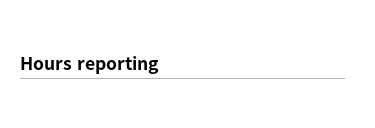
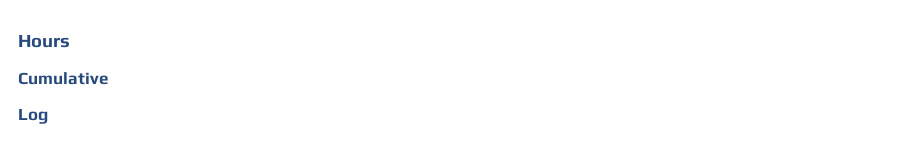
[76,56,159,74] reporting -> [18,72,109,85] [18,108,48,124] // Cumulative // Log

